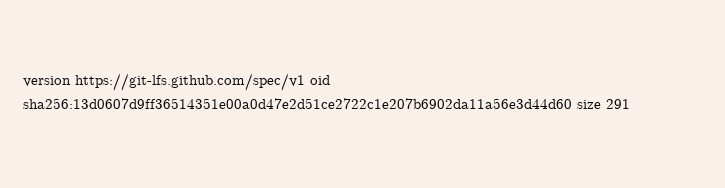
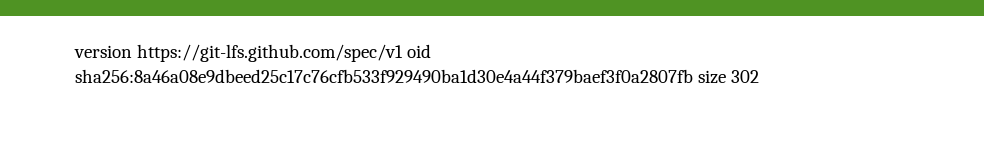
[23,98,630,109] sha256:13d0607d9ff36514351e00a0d47e2d51ce2722c1e207b6902da11a56e3d44d60 size 291 -> [75,69,760,84] sha256:8a46a08e9dbeed25c17c76cfb533f929490ba1d30e4a44f379baef3f0a2807fb size 302

